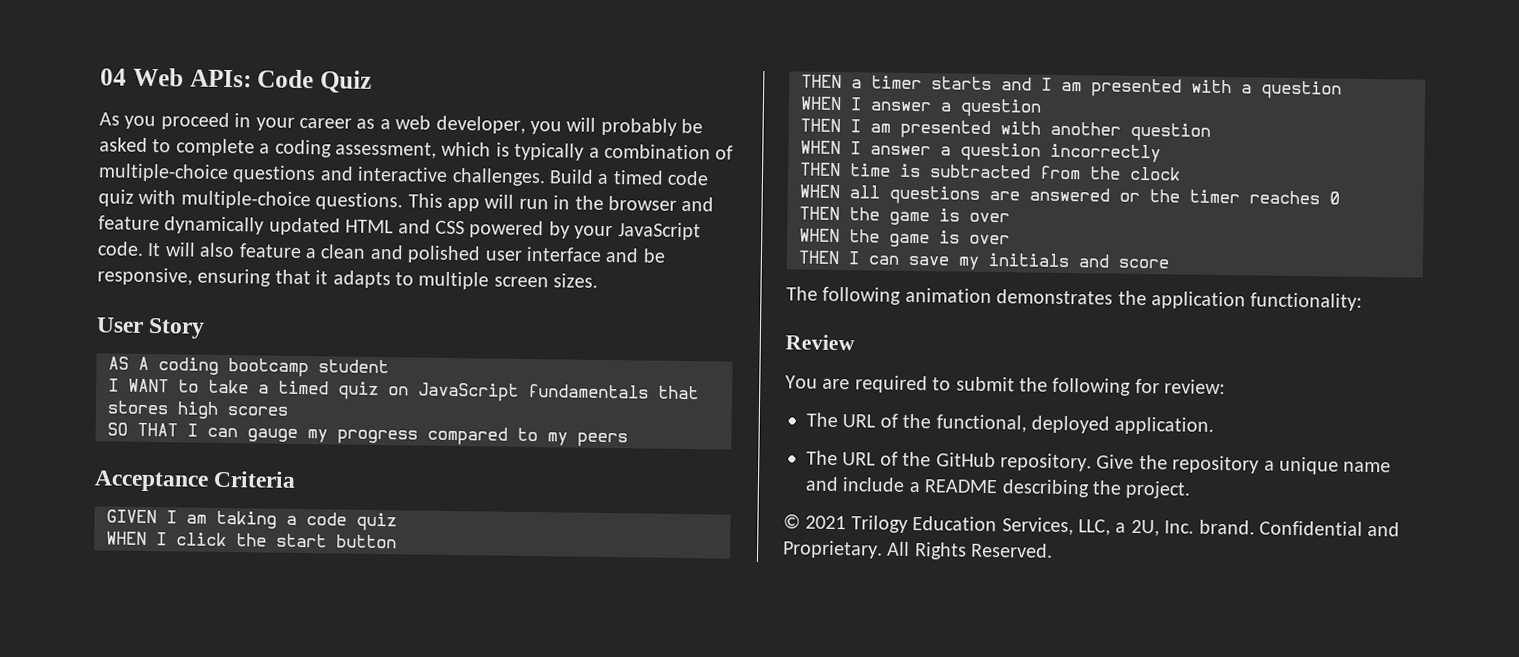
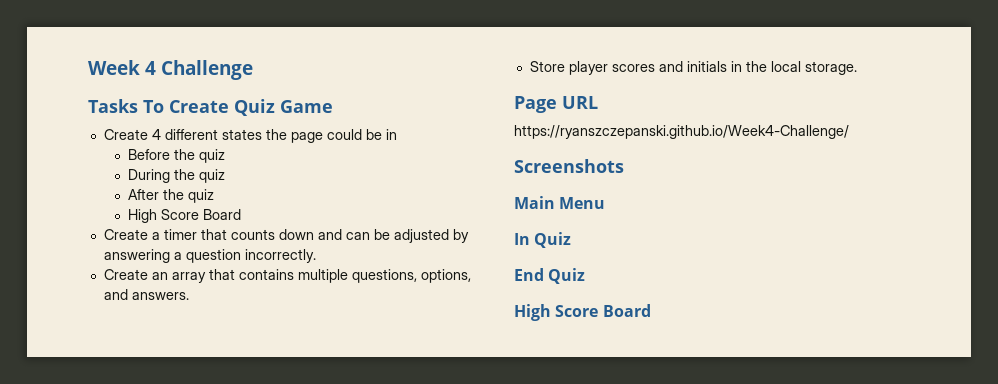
[100,67,372,94] [99,112,704,136] [99,137,734,161] [98,163,710,187] [98,189,715,212] [98,215,701,241] [97,241,666,264] [97,267,599,290] [96,317,206,339] [108,356,389,378] [108,378,699,402] [107,400,288,419] [107,422,628,448] [94,470,297,492] [106,509,397,532] [106,531,397,549] [801,74,1342,100] [800,96,1042,118] [800,118,1211,142] [800,140,1161,163] [800,162,1181,181] [799,184,1340,205] [799,206,1010,226] [799,228,1010,248] [798,250,1169,270] [786,286,1363,311] [785,334,855,351] [785,375,1226,396] [806,412,1215,435] [806,450,1392,475] [805,476,1192,499] [783,514,1401,537] [783,540,1054,560] 04 Web APIs: Code Quiz // As you proceed in your career as a web developer, you will probably be asked to complete a coding assessment, which is typically a combination of multiple-choice questions and interactive challenges. Build a timed code quiz with multiple-choice questions. This app will run in the browser and feature dynamically updated HTML and CSS powered by your JavaScript code. It will also feature a clean and polished user interface and be responsive, ensuring that it adapts to multiple screen sizes. // User Story // AS A coding bootcamp student // I WANT to take a timed quiz on JavaScript fundamentals that stores high scores // SO THAT I can gauge my progress compared to my peers // Acceptance Criteria // GIVEN I am taking a code quiz // WHEN I click the start button // THEN a timer starts and I am presented with a question // WHEN I answer a question // THEN I am presented with another question // WHEN I answer a question incorrectly // THEN time is subtracted from the clock // WHEN all questions are answered or the timer reaches 0 // THEN the game is over // WHEN the game is over // THEN I can save my initials and score // The following animation demonstrates the application functionality: // Review // You are required to submit the following for review: // The URL of the functional, deployed application. // The URL of the GitHub repository. Give the repository a unique name and include a README describing the project. // © 2021 Trilogy Education Services, LLC, a 2U, Inc. brand. Confidential and Proprietary. All Rights Reserved. -> [88,60,254,80] [88,99,333,116] [103,129,397,143] [127,149,225,163] [127,169,225,183] [127,189,214,203] [127,209,241,223] [103,229,469,243] [103,249,316,263] [103,269,471,283] [103,289,189,300] [529,61,857,75] [514,96,598,113] [514,125,849,139] [514,159,624,173] [514,196,606,209] [514,232,572,248] [514,268,586,284] [514,304,651,321] Week 4 Challenge // Tasks To Create Quiz Game // Create 4 different states the page could be in // Before the quiz // During the quiz // After the quiz // High Score Board // Create a timer that counts down and can be adjusted by answering a question incorrectly. // Create an array that contains multiple questions, options, and answers. // Store player scores and initials in the local storage. // Page URL // https://ryanszczepanski.github.io/Week4-Challenge/ // Screenshots // Main Menu // In Quiz // End Quiz // High Score Board

